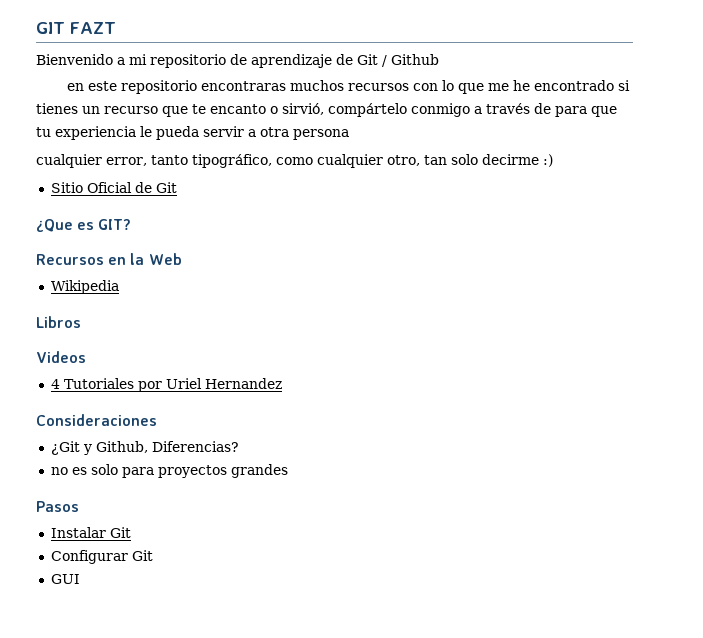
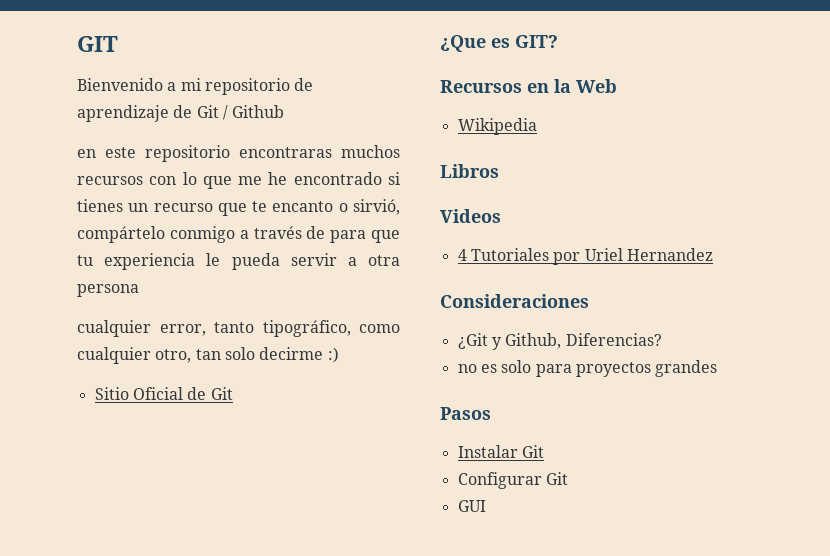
[70,22,116,34] FAZT -> (118, 44) none

